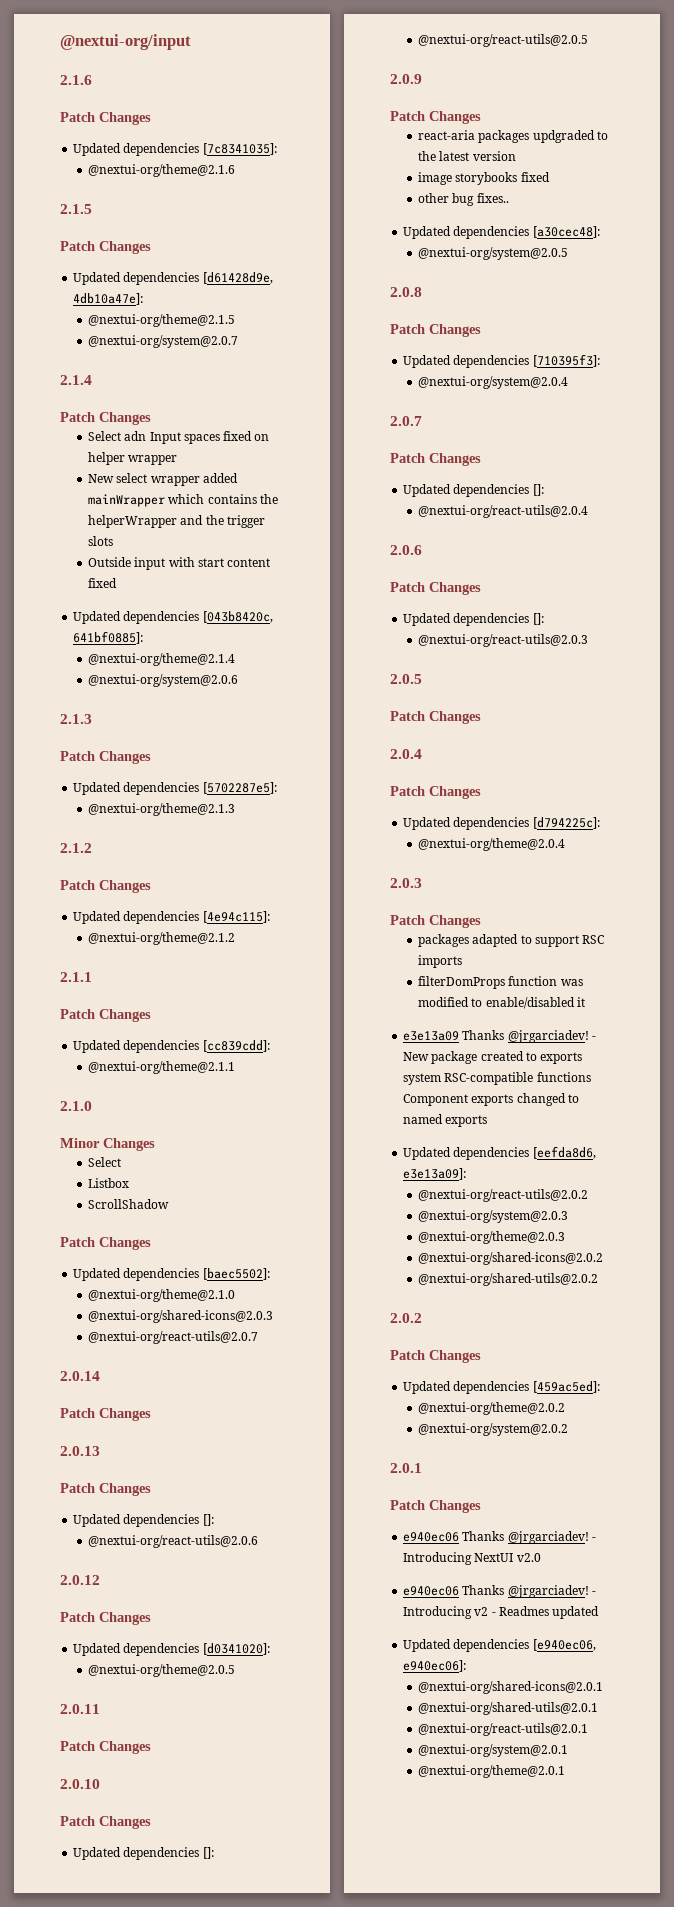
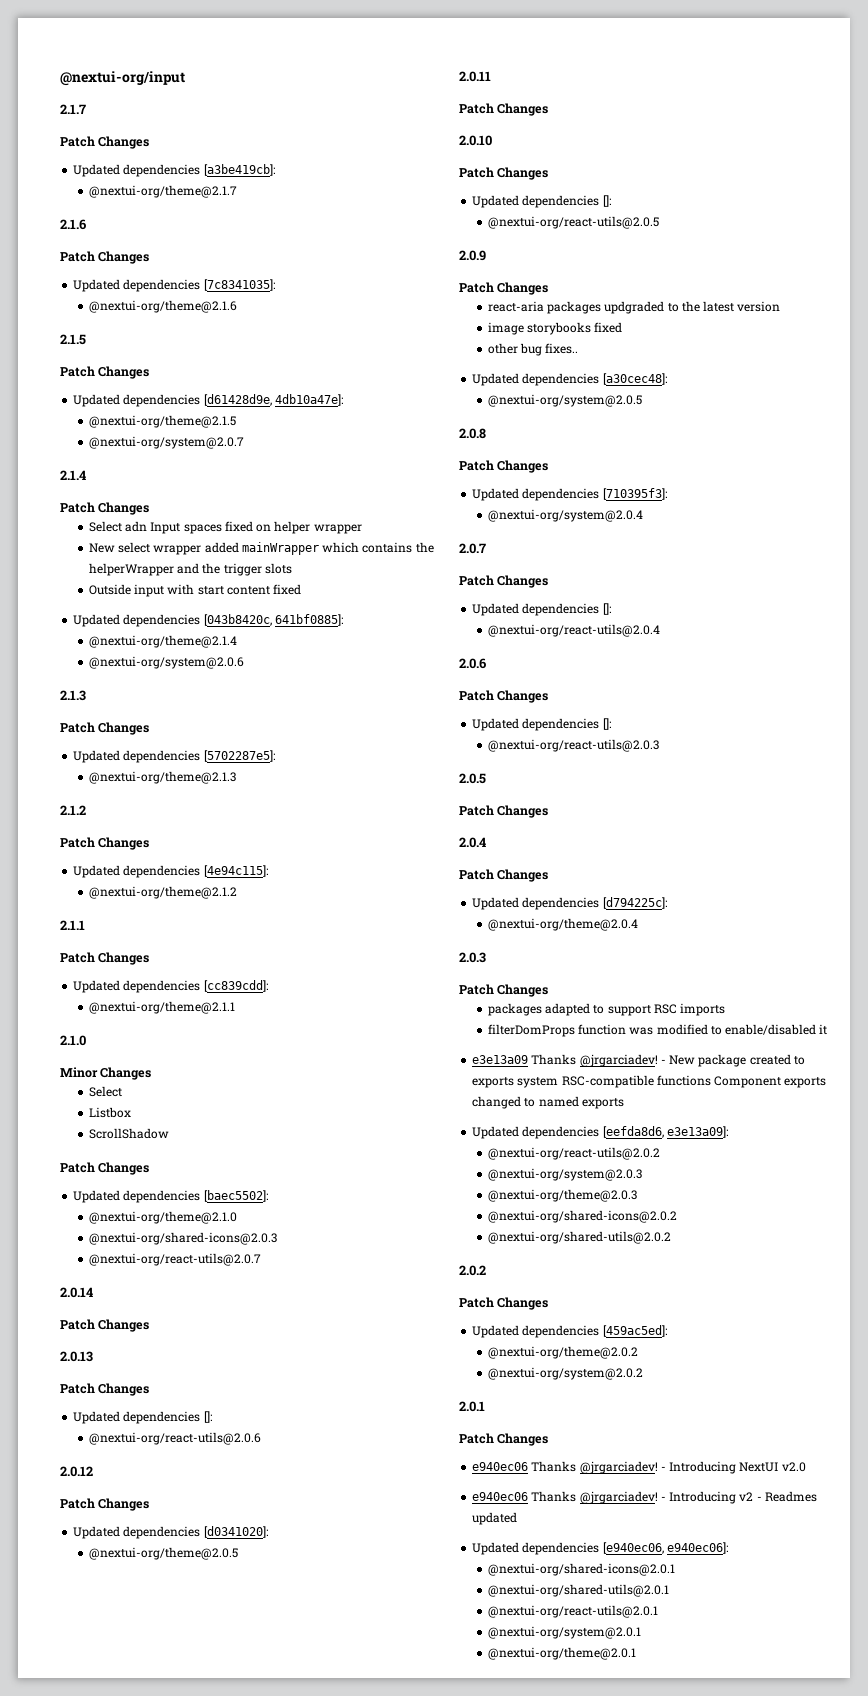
(191, 42) none -> [60,104,86,114] [60,136,150,149] [73,164,275,177] [88,185,237,198] // 2.1.7 // Patch Changes // Updated dependencies [a3be419cb]: // @nextui-org/theme@2.1.7

